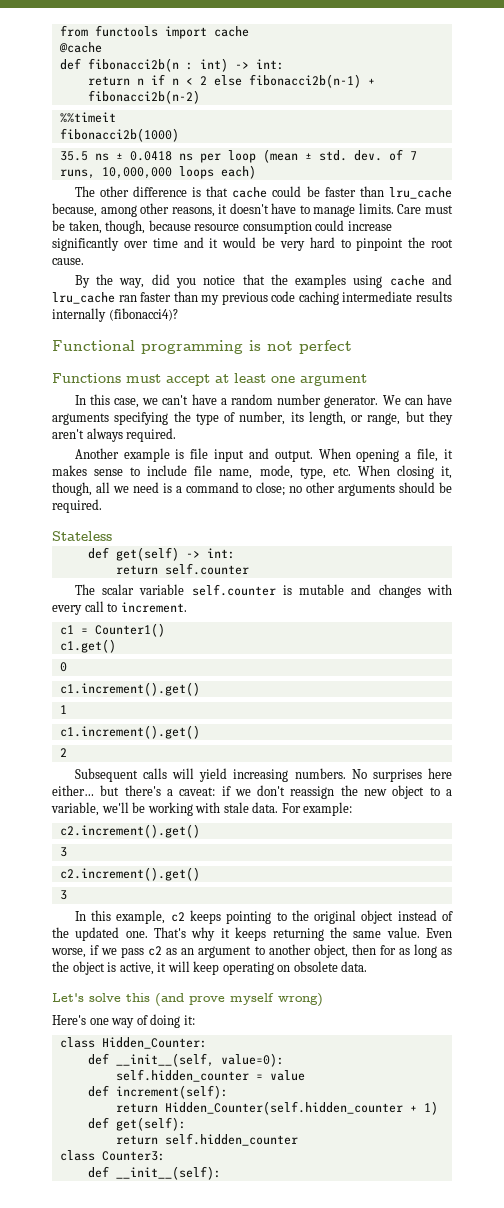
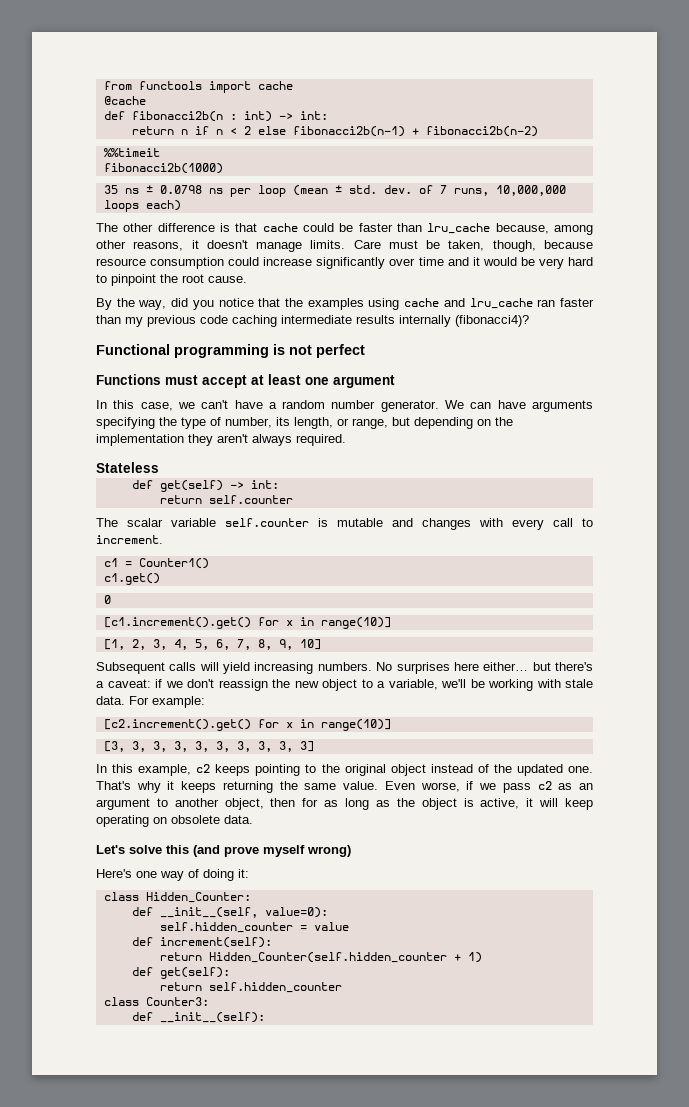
[59,151,88,161] 35.5 -> [103,185,118,194] 35
[129,151,172,161] 0.0418 -> [159,185,202,194] 0.0798
[271,203,310,214] have to -> (248, 244) none
(425, 416) none -> [414,417,513,429] [96,434,184,446] depending on the implementation
[74,448,453,462] [52,465,452,479] [52,482,452,496] [52,499,102,513] // Another example is file input and output. When opening a file, it makes sense to include file name, mode, type, etc. When closing it, though, all we need is a command to close; no other arguments should be required. -> (346, 440) none
[59,682,200,696] [59,705,67,714] [59,725,200,739] [59,748,67,757] c1.increment().get() // 1 // c1.increment().get() // 2 -> [103,617,391,629] [103,639,321,650] [c1.increment().get() for x in range(10)] // [1, 2, 3, 4, 5, 6, 7, 8, 9, 10]
[59,824,200,838] [59,847,67,857] [59,867,200,881] [59,890,67,900] c2.increment().get() // 3 // c2.increment().get() // 3 -> [103,719,391,731] [103,741,314,752] [c2.increment().get() for x in range(10)] // [3, 3, 3, 3, 3, 3, 3, 3, 3, 3]

